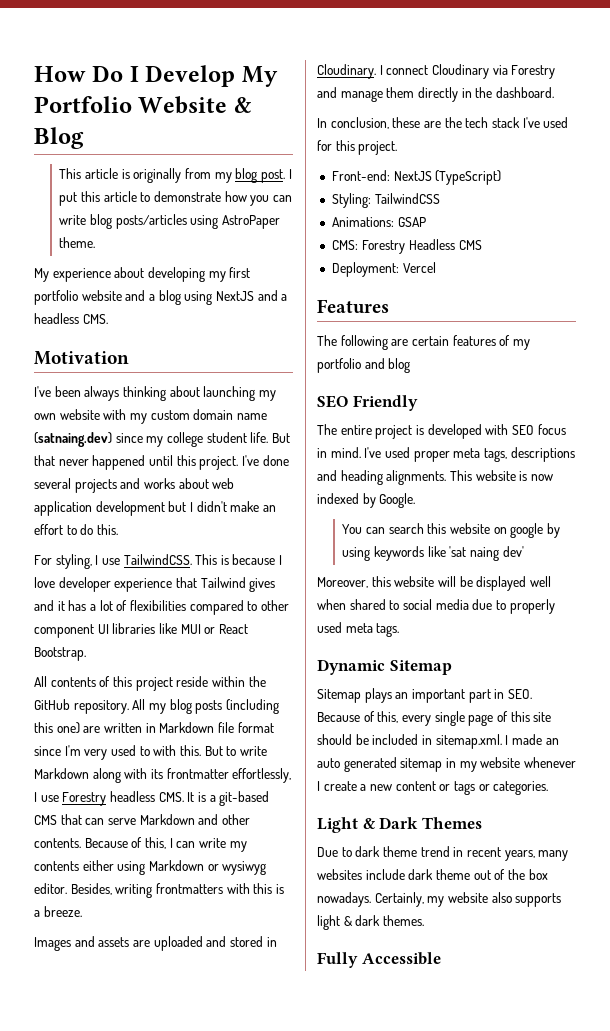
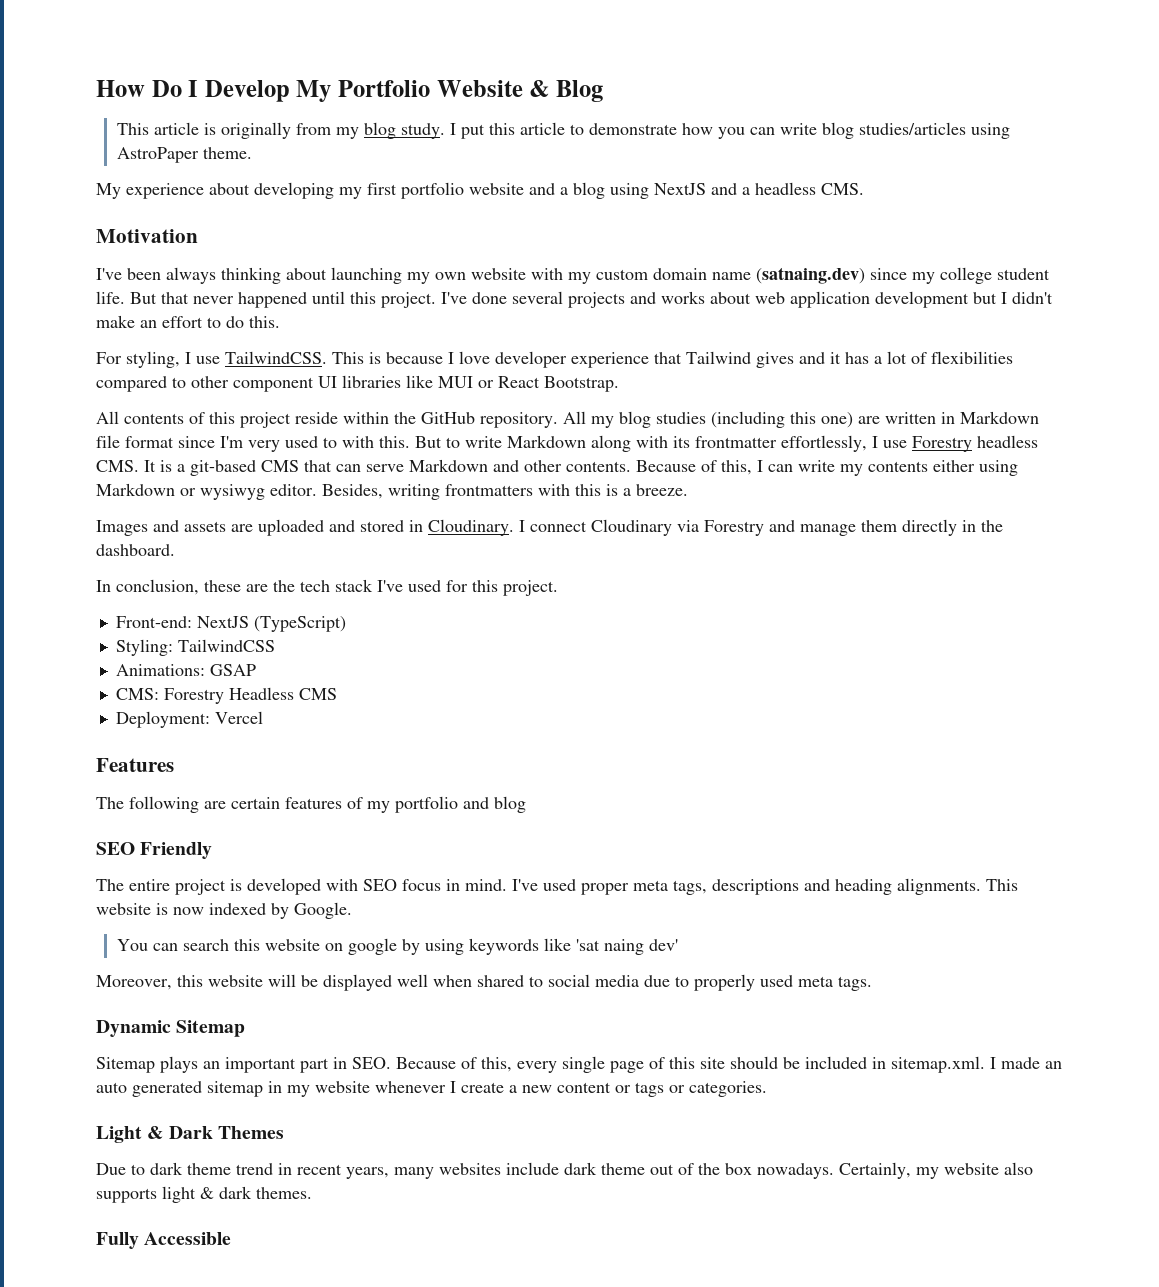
[260,169,285,183] post. -> [400,123,445,139] study.
[115,214,187,229] posts/articles -> [858,122,966,135] studies/articles
[195,700,223,714] posts -> [656,412,706,424] studies

